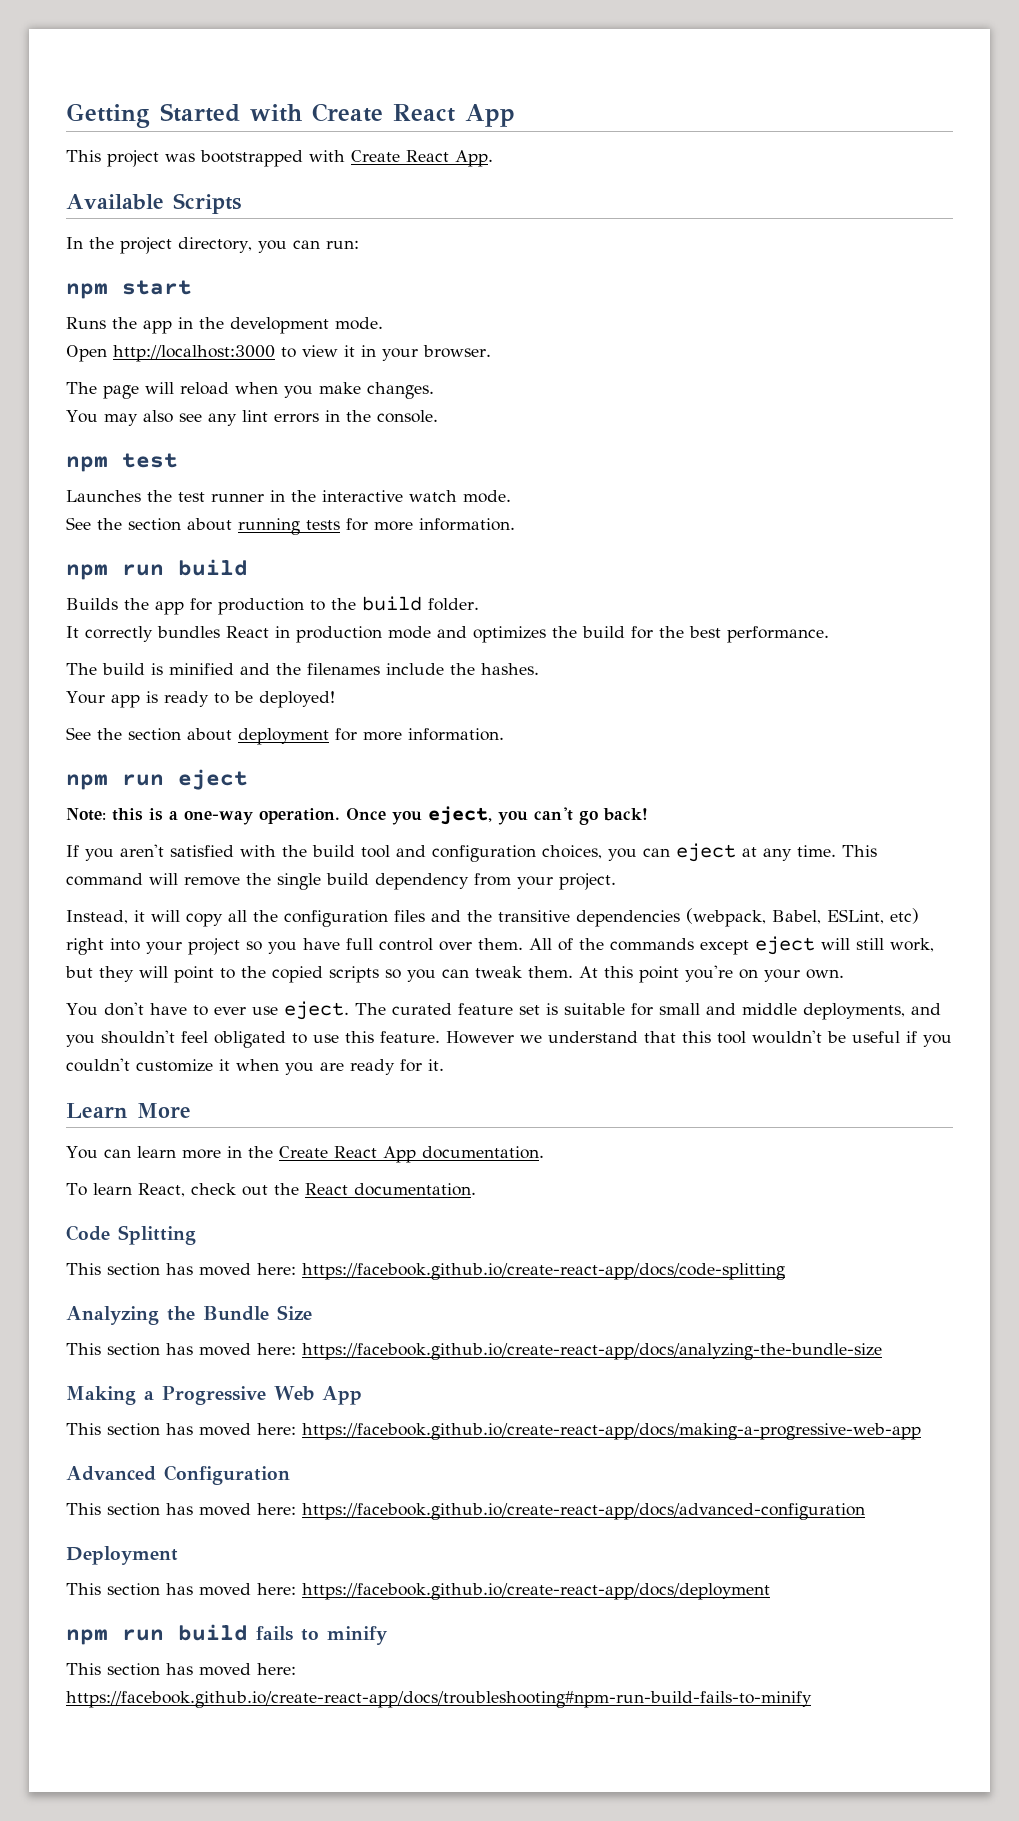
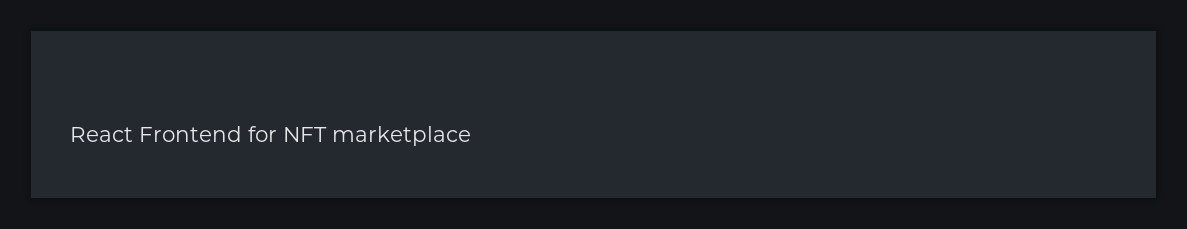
[66,103,515,128] [66,150,493,167] [66,193,241,214] [66,237,359,254] [66,280,192,299] [66,317,383,334] [66,345,491,362] [66,382,434,399] [66,410,438,426] [66,453,178,472] [66,490,511,503] [66,517,515,535] [66,559,248,580] [66,596,479,615] [66,626,829,643] [66,663,539,675] [66,691,335,708] [66,727,504,745] [66,769,248,790] [66,806,648,825] [66,843,877,862] [66,873,616,890] [66,908,919,927] [66,936,934,955] [65,965,844,983] [66,1001,941,1020] [66,1030,952,1048] [66,1058,444,1075] [66,1103,191,1118] [66,1146,544,1163] [66,1183,476,1197] [66,1225,196,1245] [66,1263,785,1280] [66,1305,312,1325] [66,1343,882,1360] [66,1386,362,1405] [66,1423,921,1440] [66,1465,290,1485] [66,1503,865,1520] [66,1546,178,1565] [66,1583,770,1600] [66,1624,388,1645] [66,1663,296,1676] [66,1691,812,1708] Getting Started with Create React App // This project was bootstrapped with Create React App. // Available Scripts // In the project directory, you can run: // npm start // Runs the app in the development mode. // Open http://localhost:3000 to view it in your browser. // The page will reload when you make changes. // You may also see any lint errors in the console. // npm test // Launches the test runner in the interactive watch mode. // See the section about running tests for more information. // npm run build // Builds the app for production to the build folder. // It correctly bundles React in production mode and optimizes the build for the best performance. // The build is minified and the filenames include the hashes. // Your app is ready to be deployed! // See the section about deployment for more information. // npm run eject // Note: this is a one-way operation. Once you eject, you can't go back! // If you aren't satisfied with the build tool and configuration choices, you can eject at any time. This command will remove the single build dependency from your project. // Instead, it will copy all the configuration files and the transitive dependencies (webpack, Babel, ESLint, etc) right into your project so you have full control over them. All of the commands except eject will still work, but they will point to the copied scripts so you can tweak them. At this point you're on your own. // You don't have to ever use eject. The curated feature set is suitable for small and middle deployments, and you shouldn't feel obligated to use this feature. However we understand that this tool wouldn't be useful if you couldn't customize it when you are ready for it. // Learn More // You can learn more in the Create React App documentation. // To learn React, check out the React documentation. // Code Splitting // This section has moved here: https://facebook.github.io/create-react-app/docs/code-splitting // Analyzing the Bundle Size // This section has moved here: https://facebook.github.io/create-react-app/docs/analyzing-the-bundle-size // Making a Progressive Web App // This section has moved here: https://facebook.github.io/create-react-app/docs/making-a-progressive-web-app // Advanced Configuration // This section has moved here: https://facebook.github.io/create-react-app/docs/advanced-configuration // Deployment // This section has moved here: https://facebook.github.io/create-react-app/docs/deployment // npm run build fails to minify // This section has moved here: https://facebook.github.io/create-react-app/docs/troubleshooting#npm-run-build-fails-to-minify -> [70,126,471,146] React Frontend for NFT marketplace

